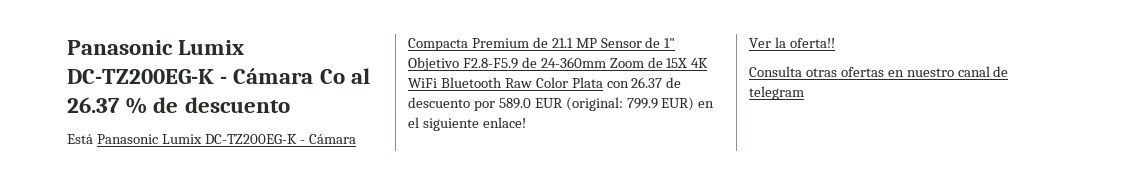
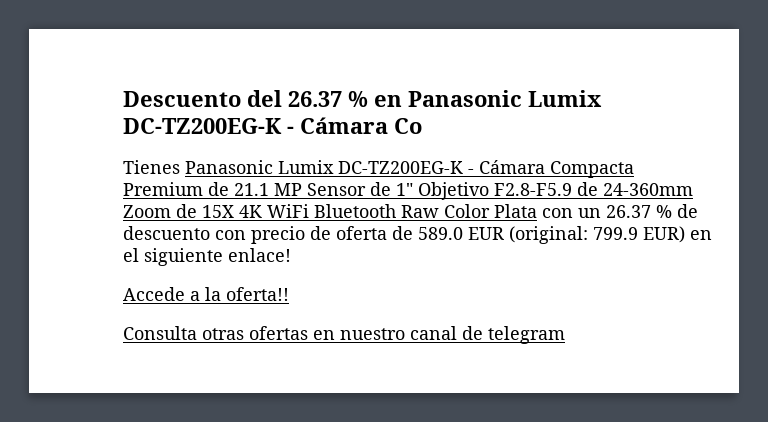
(67, 47) none -> [123,90,402,107] Descuento del 26.37 % en
[350,68,370,84] [67,97,290,114] [67,134,93,144] al 26.37 % de descuento // Está -> [123,160,180,174] // Tienes
[631,77,682,88] [408,97,495,111] 26.37 de descuento por -> [578,204,698,218] [123,226,413,244] un 26.37 % de descuento con precio de oferta de
[749,38,771,48] Ver -> [123,287,200,301] Accede a

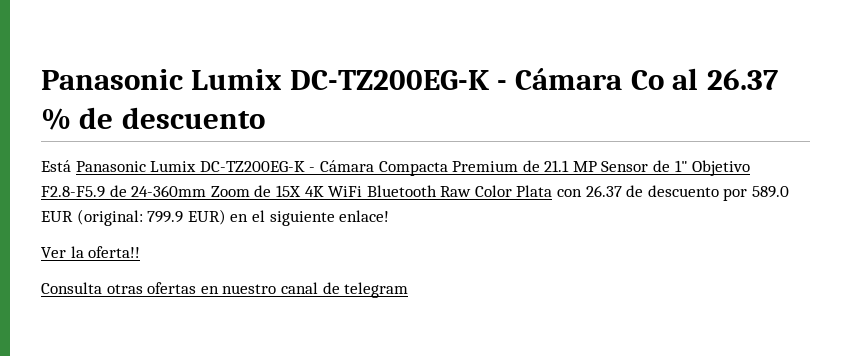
[123,90,402,107] Descuento del 26.37 % en -> (41, 79) none
[123,160,180,174] // Tienes -> [672,68,778,90] [41,107,265,130] [41,160,71,172] al 26.37 % de descuento // Está
[578,204,698,218] [123,226,413,244] un 26.37 % de descuento con precio de oferta de -> [585,185,748,201] 26.37 de descuento por
[123,287,200,301] Accede a -> [41,247,66,258] Ver

